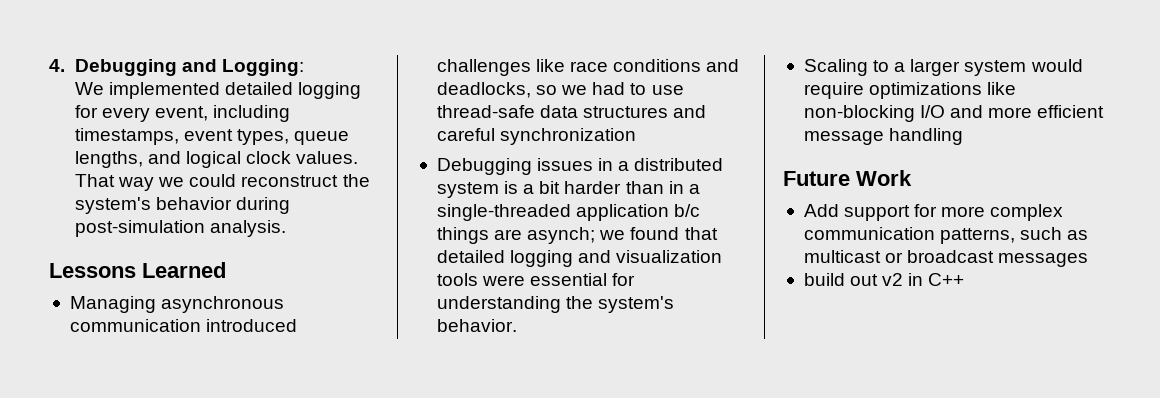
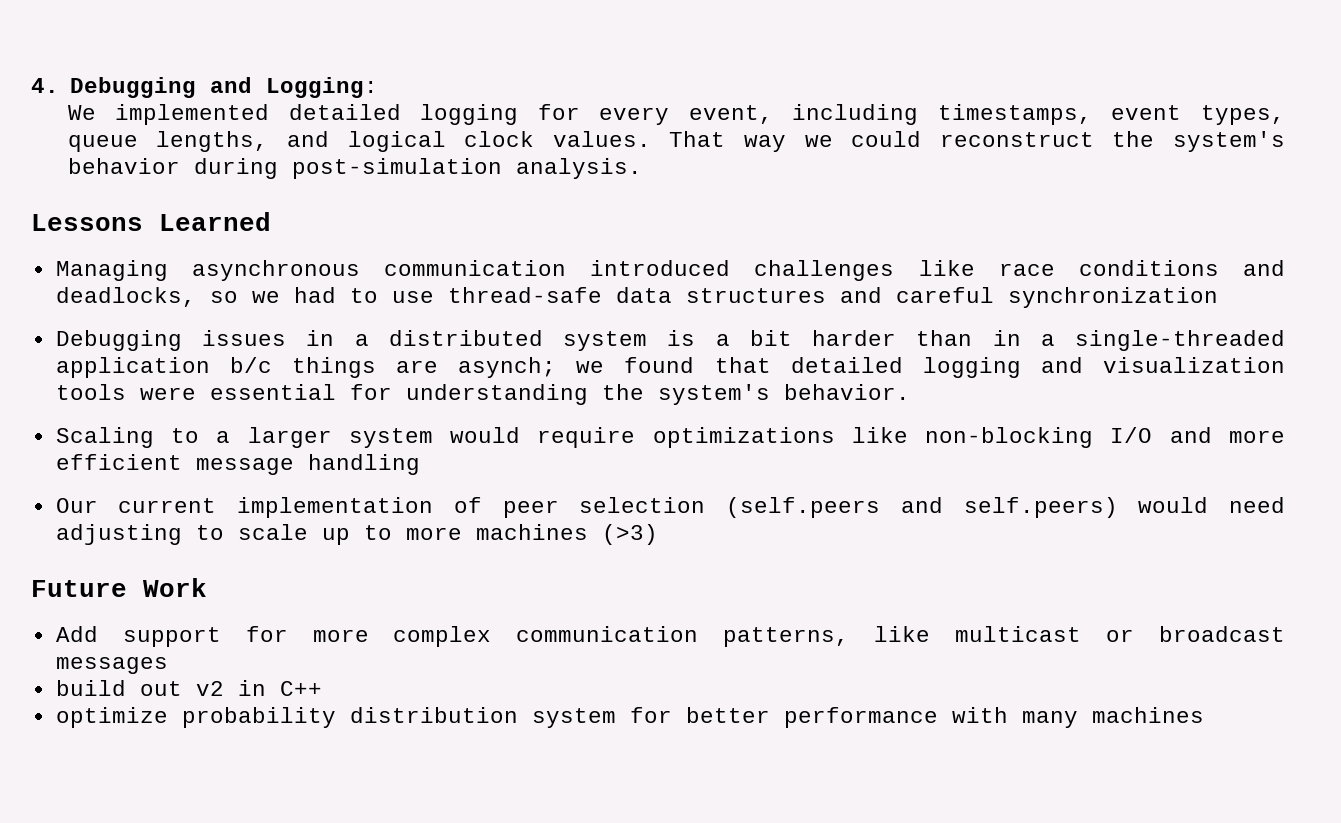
(964, 136) none -> [55,497,1285,518] [55,524,658,545] // Our current implementation of peer selection (self.peers and self.peers) would need adjusting to scale up to more machines (>3)
[1020,227,1089,240] such as -> [874,626,931,642] like
(965, 279) none -> [55,707,1204,728] // optimize probability distribution system for better performance with many machines

